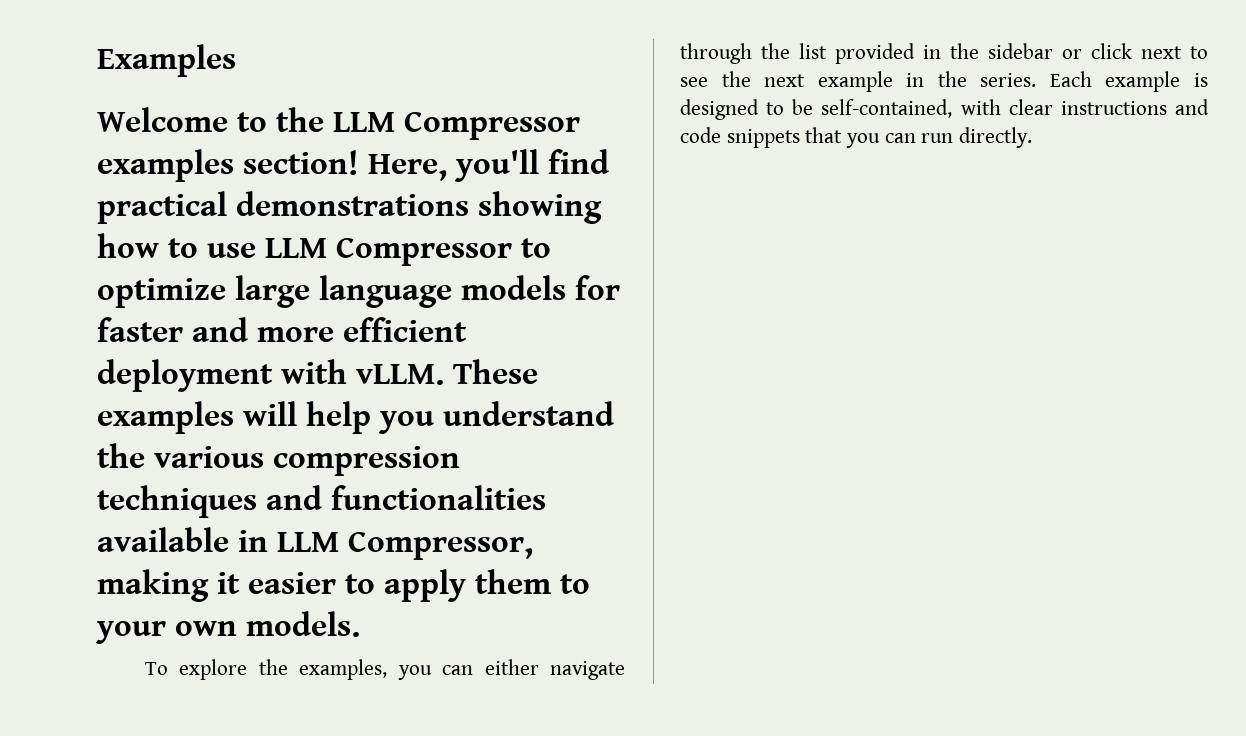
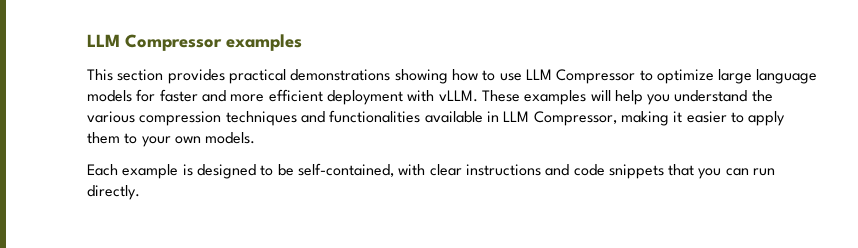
[97,44,236,77] [97,107,324,132] Examples // Welcome to the -> (87, 40) none
[243,149,609,182] section! Here, you'll find -> [87,69,225,84] // This section provides
[144,659,625,680] [680,43,1208,64] [680,71,1037,92] To explore the examples, you can either navigate through the list provided in the sidebar or click next to see the next example in the series. -> (256, 138) none

